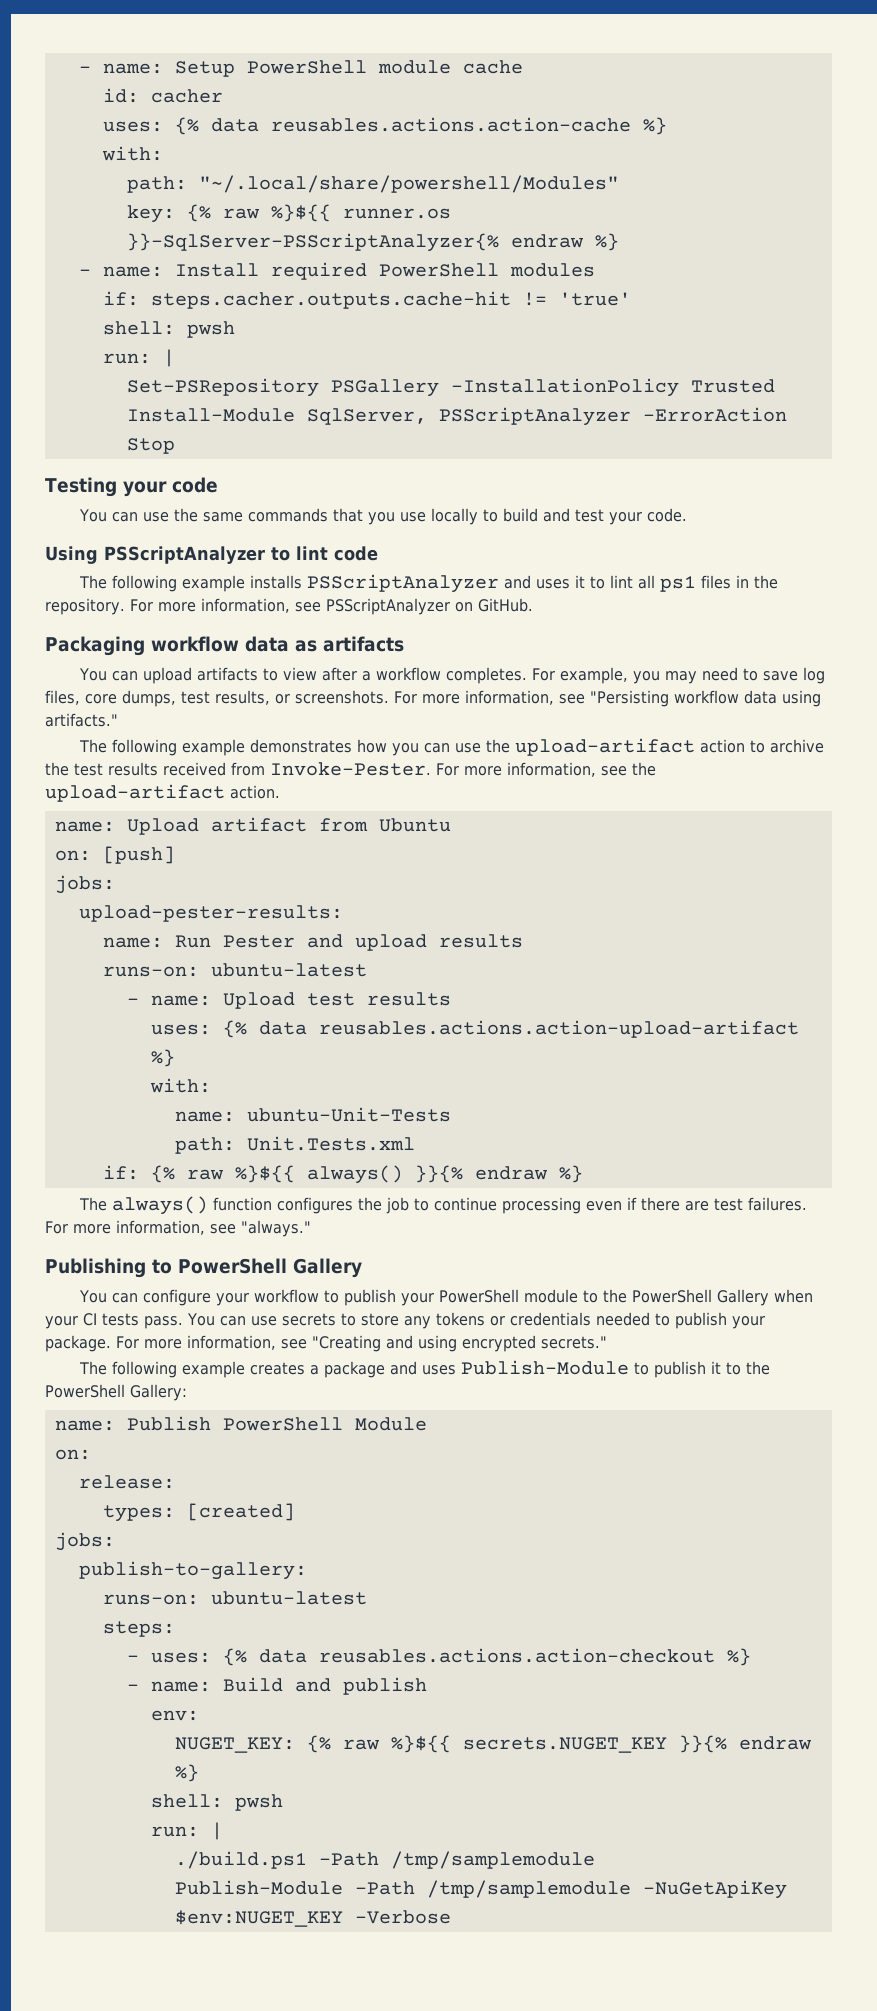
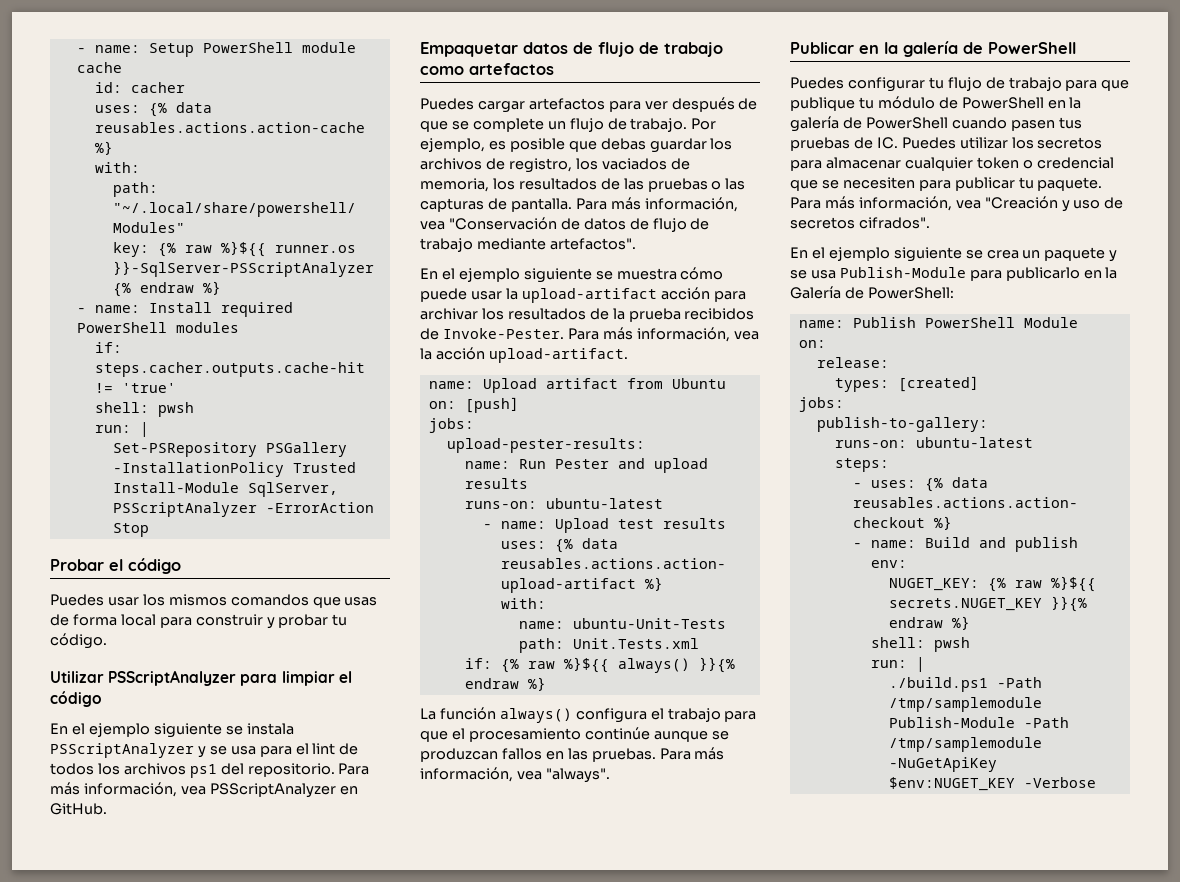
[45,477,218,497] [79,508,688,525] [45,546,378,564] [79,574,779,593] [45,598,533,615] [45,636,404,656] [79,667,826,684] [45,690,821,707] [45,713,118,727] [79,738,825,756] [45,762,656,777] [45,784,280,802] Testing your code // You can use the same commands that you use locally to build and test your code. // Using PSScriptAnalyzer to lint code // The following example installs PSScriptAnalyzer and uses it to lint all ps1 files in the repository. For more information, see PSScriptAnalyzer on GitHub. // Packaging workflow data as artifacts // You can upload artifacts to view after a workflow completes. For example, you may need to save log files, core dumps, test results, or screenshots. For more information, see "Persisting workflow data using artifacts." // The following example demonstrates how you can use the upload-artifact action to archive the test results received from Invoke-Pester. For more information, see the upload-artifact action. -> [50,558,181,574] [50,594,378,608] [50,614,348,629] [50,633,107,649] [50,670,352,686] [50,691,102,707] [50,723,294,738] [50,743,359,758] [50,763,370,778] [50,782,358,798] [50,803,107,815] [420,42,723,57] [420,63,554,75] [420,97,758,113] [420,118,717,132] [420,138,733,153] [420,158,690,173] [420,178,746,192] [420,197,738,212] [420,217,710,232] [420,238,636,252] [420,267,724,283] [420,287,746,303] [420,308,755,322] [420,327,759,342] [420,347,628,363] Probar el código // Puedes usar los mismos comandos que usas de forma local para construir y probar tu código. // Utilizar PSScriptAnalyzer para limpiar el código // En el ejemplo siguiente se instala PSScriptAnalyzer y se usa para el lint de todos los archivos ps1 del repositorio. Para más información, vea PSScriptAnalyzer en GitHub. // Empaquetar datos de flujo de trabajo como artefactos // Puedes cargar artefactos para ver después de que se complete un flujo de trabajo. Por ejemplo, es posible que debas guardar los archivos de registro, los vaciados de memoria, los resultados de las pruebas o las capturas de pantalla. Para más información, vea "Conservación de datos de flujo de trabajo mediante artefactos". // En el ejemplo siguiente se muestra cómo puede usar la upload-artifact acción para archivar los resultados de la prueba recibidos de Invoke-Pester. Para más información, vea la acción upload-artifact.
[79,1196,808,1215] [45,1220,311,1237] [45,1258,362,1278] [79,1289,814,1306] [45,1312,765,1329] [45,1335,607,1352] [79,1360,771,1378] [45,1384,187,1401] The always() function configures the job to continue processing even if there are test failures. For more information, see "always." // Publishing to PowerShell Gallery // You can configure your workflow to publish your PowerShell module to the PowerShell Gallery when your CI tests pass. You can use secrets to store any tokens or credentials needed to publish your package. For more information, see "Creating and using encrypted secrets." // The following example creates a package and uses Publish-Module to publish it to the PowerShell Gallery: -> [420,707,757,723] [420,727,729,742] [420,747,725,762] [420,767,610,783] [790,41,1076,57] [790,77,1130,92] [790,96,1082,111] [790,116,1082,132] [790,137,1103,151] [790,157,1114,171] [790,177,1103,191] [790,196,1124,212] [790,217,930,229] [790,247,1118,262] [790,267,1118,281] [790,286,954,299] La función always() configura el trabajo para que el procesamiento continúe aunque se produzcan fallos en las pruebas. Para más información, vea "always". // Publicar en la galería de PowerShell // Puedes configurar tu flujo de trabajo para que publique tu módulo de PowerShell en la galería de PowerShell cuando pasen tus pruebas de IC. Puedes utilizar los secretos para almacenar cualquier token o credencial que se necesiten para publicar tu paquete. Para más información, vea "Creación y uso de secretos cifrados". // En el ejemplo siguiente se crea un paquete y se usa Publish-Module para publicarlo en la Galería de PowerShell:

